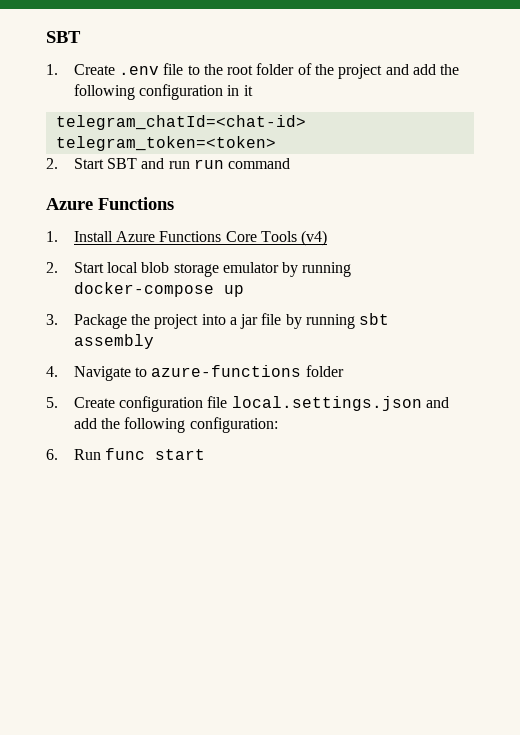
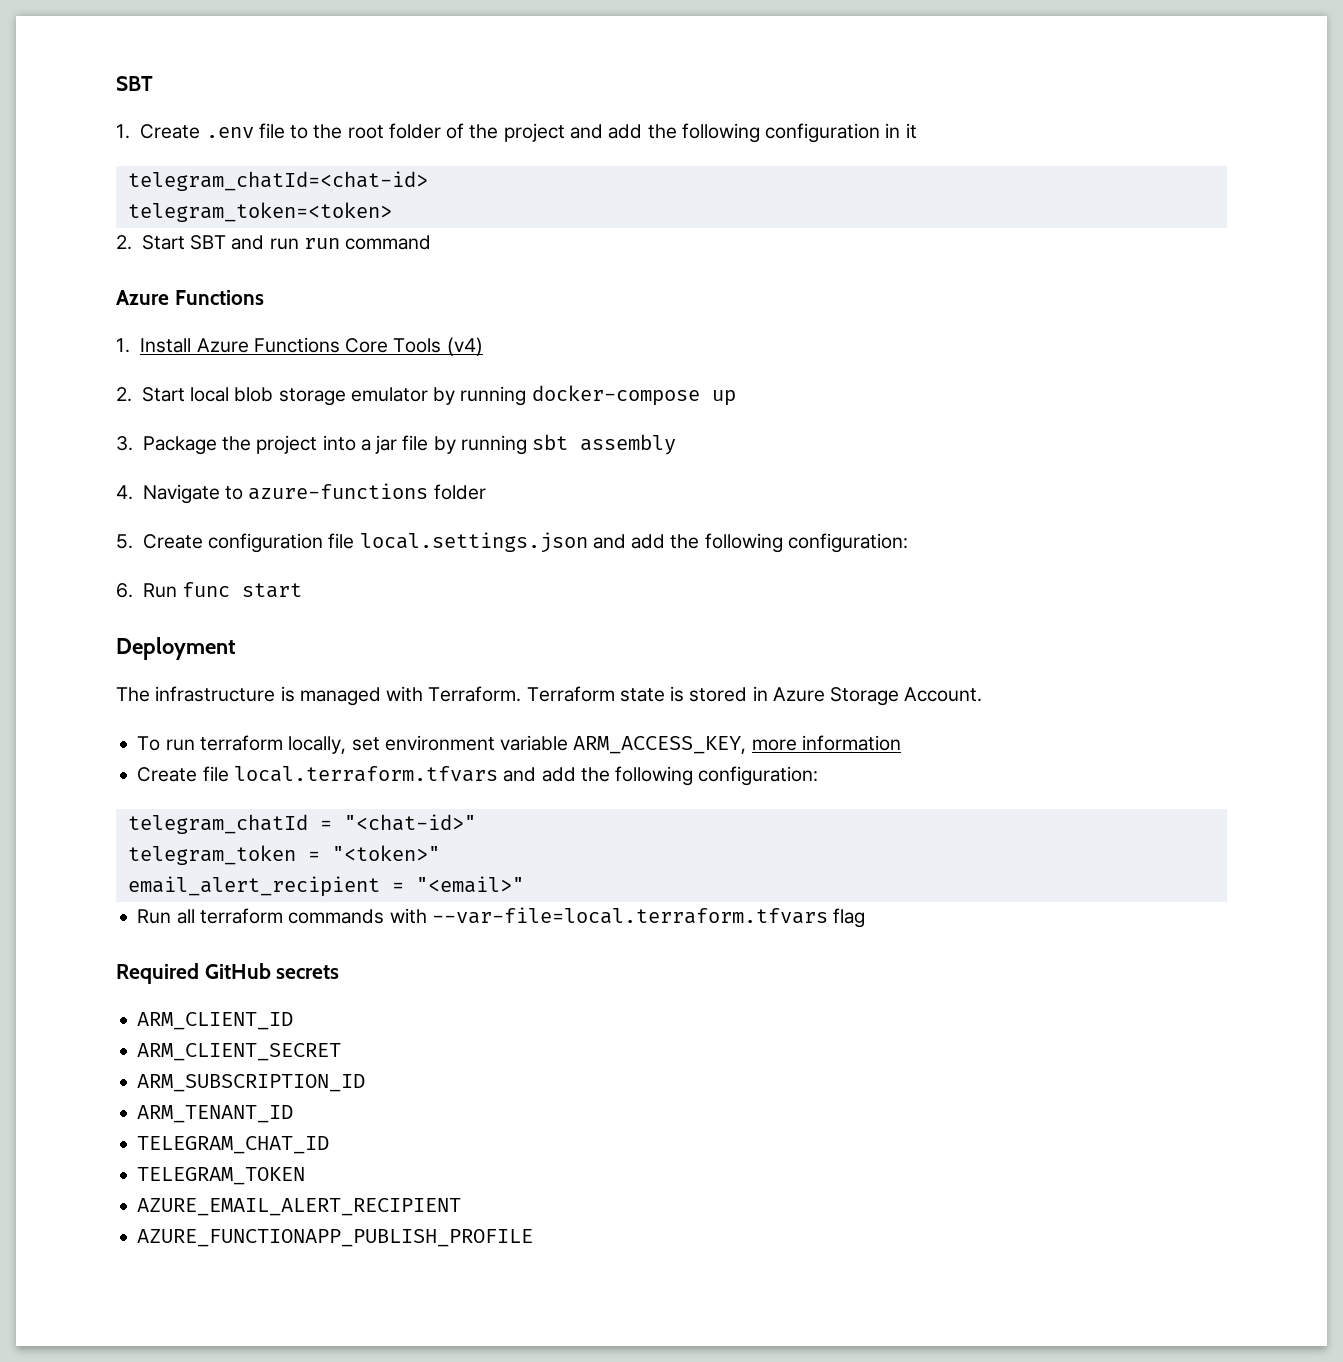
(205, 454) none -> [116,637,236,660] [116,686,983,706] [137,735,901,754] [137,766,819,786] [127,814,476,834] [127,845,440,865] [127,876,524,897] [137,907,866,928] [116,963,340,984] [137,1012,294,1030] [137,1043,342,1061] [137,1074,366,1092] [137,1105,294,1123] [137,1136,330,1154] [137,1167,306,1185] [137,1198,462,1216] [137,1229,534,1247] // Deployment // The infrastructure is managed with Terraform. Terraform state is stored in Azure Storage Account. // To run terraform locally, set environment variable ARM_ACCESS_KEY, more information // Create file local.terraform.tfvars and add the following configuration: // telegram_chatId = "<chat-id>" // telegram_token = "<token>" // email_alert_recipient = "<email>" // Run all terraform commands with --var-file=local.terraform.tfvars flag // Required GitHub secrets // ARM_CLIENT_ID // ARM_CLIENT_SECRET // ARM_SUBSCRIPTION_ID // ARM_TENANT_ID // TELEGRAM_CHAT_ID // TELEGRAM_TOKEN // AZURE_EMAIL_ALERT_RECIPIENT // AZURE_FUNCTIONAPP_PUBLISH_PROFILE

